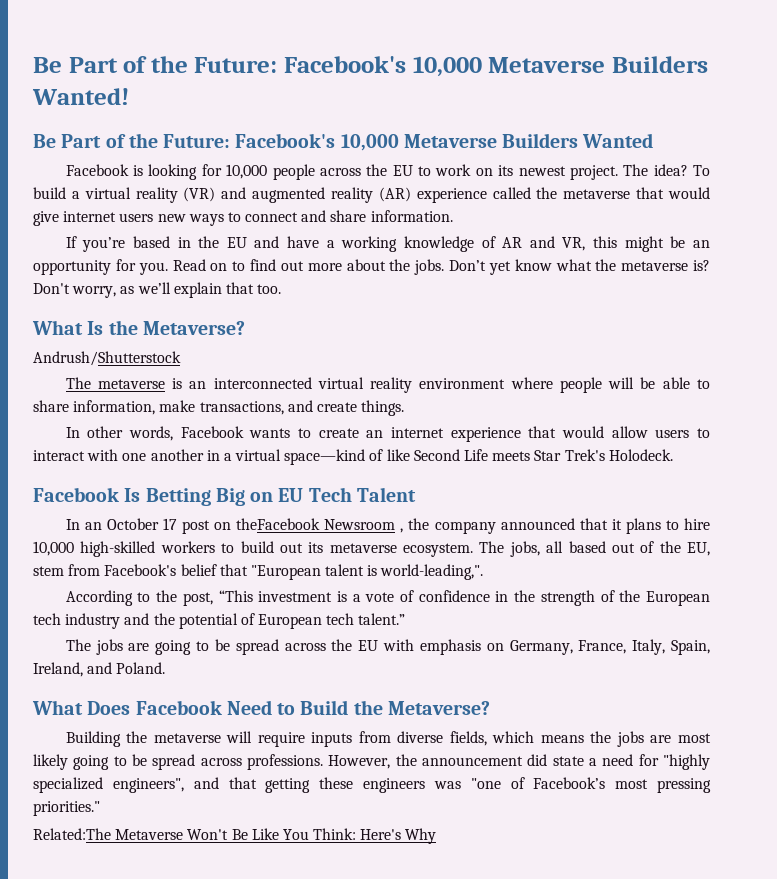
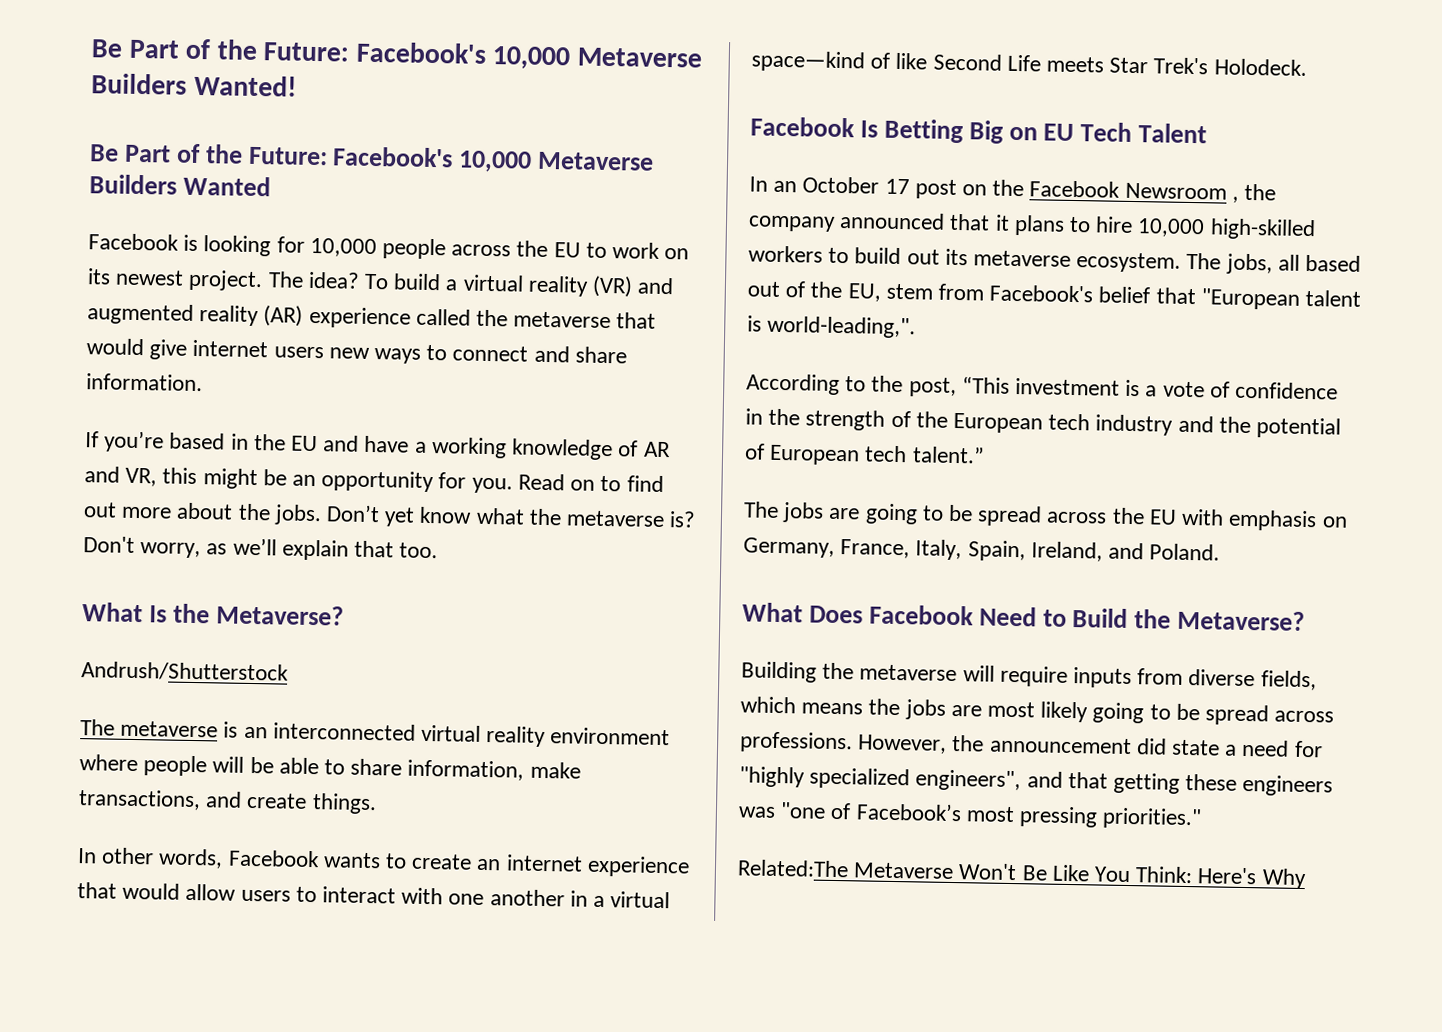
[236,518,321,530] theFacebook -> [992,179,1121,198] the Facebook

